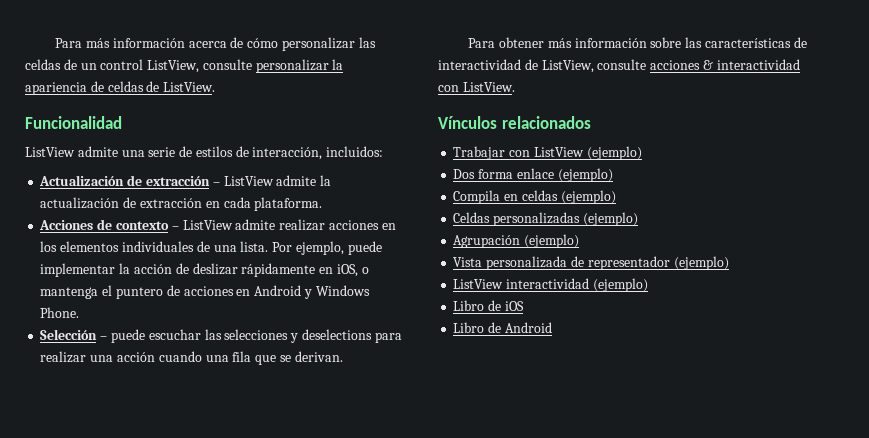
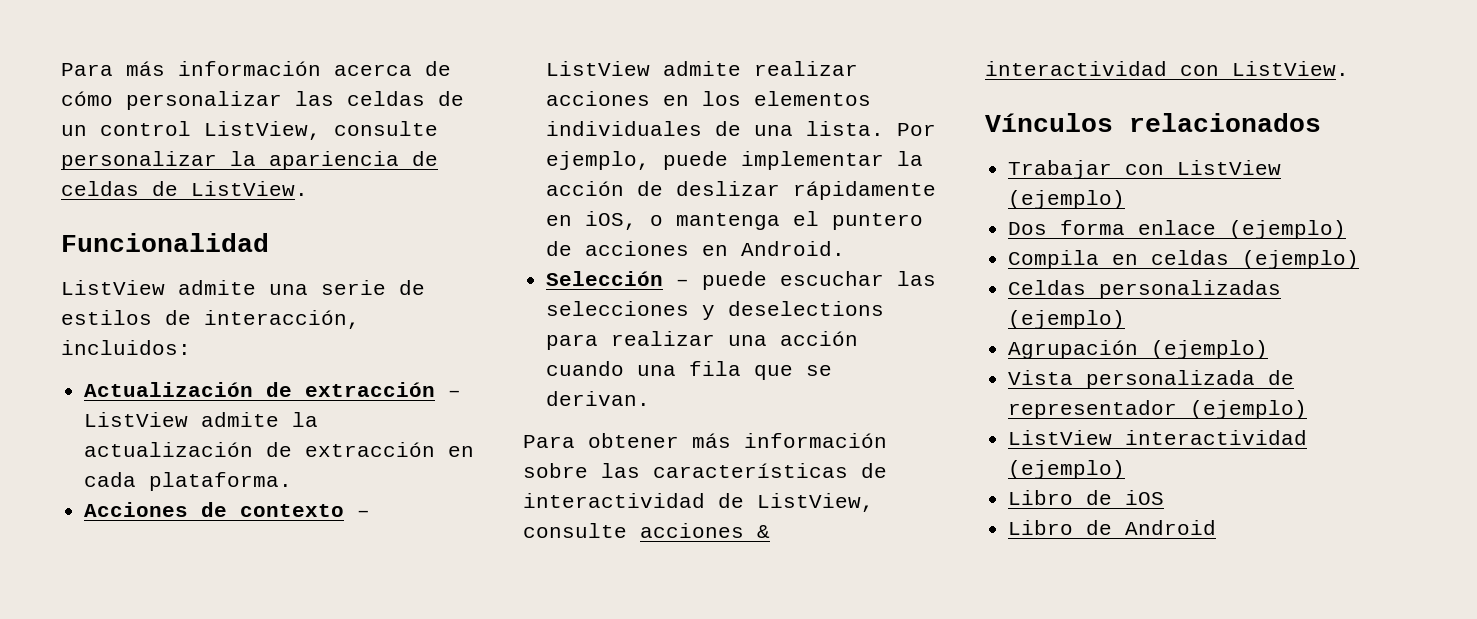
[254,285,370,299] [40,307,80,318] Android y Windows Phone. -> [741,241,846,256] Android.

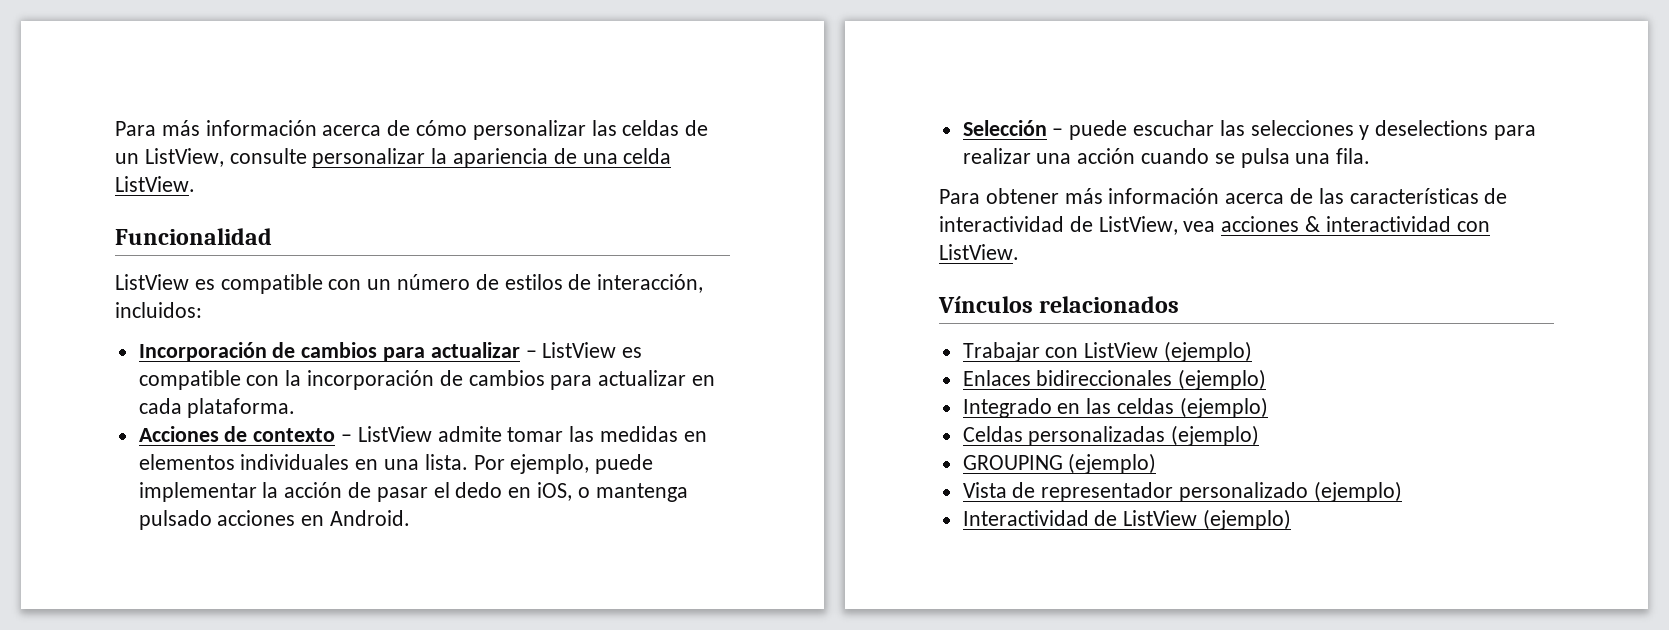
[100,121,191,136] control -> (139, 158) none
[61,181,178,196] celdas de -> [582,148,672,164] una celda
[178,280,386,295] admite una serie -> [194,274,471,294] es compatible con un número
[84,382,462,397] [84,412,319,427] [84,442,436,457] Actualización de extracción – ListView admite la actualización de extracción -> [138,342,643,361] [138,370,687,390] Incorporación de cambios para actualizar – ListView es compatible con la incorporación de cambios para actualizar
[754,61,859,76] [546,91,742,106] realizar acciones en los -> [507,426,707,442] tomar las medidas en
[715,121,742,136] de -> [355,459,379,470] en
[676,181,937,200] deslizar rápidamente -> [376,482,503,502] pasar el dedo
[793,211,924,230] [546,241,573,256] el puntero de -> [138,510,212,530] pulsado
[637,361,833,380] [546,391,651,406] una fila que se derivan. -> [1214,148,1371,168] se pulsa una fila.
[523,463,588,478] sobre -> [1225,188,1314,204] acerca de
[523,523,627,538] consulte -> [1183,221,1216,232] vea
[1008,220,1347,239] [1008,250,1139,269] Dos forma enlace (ejemplo) // Compila en -> [962,369,1267,390] [962,398,1112,418] Enlaces bidireccionales (ejemplo) // Integrado en las
[1008,340,1139,359] Agrupación -> [962,455,1063,470] GROUPING
[1086,370,1256,389] personalizada -> (1007, 490) none
[1190,400,1308,419] [1008,430,1308,445] [1008,460,1126,479] [1008,490,1165,505] [1008,520,1217,535] (ejemplo) // ListView interactividad (ejemplo) // Libro de iOS // Libro de Android -> [1179,481,1402,502] [962,509,1292,530] personalizado (ejemplo) // Interactividad de ListView (ejemplo)

